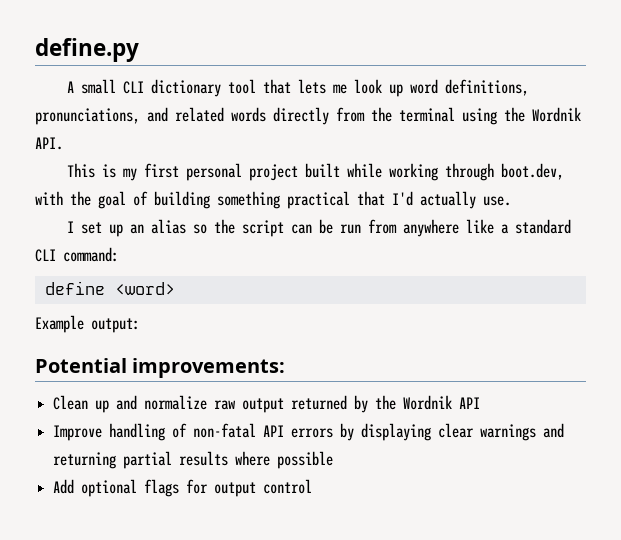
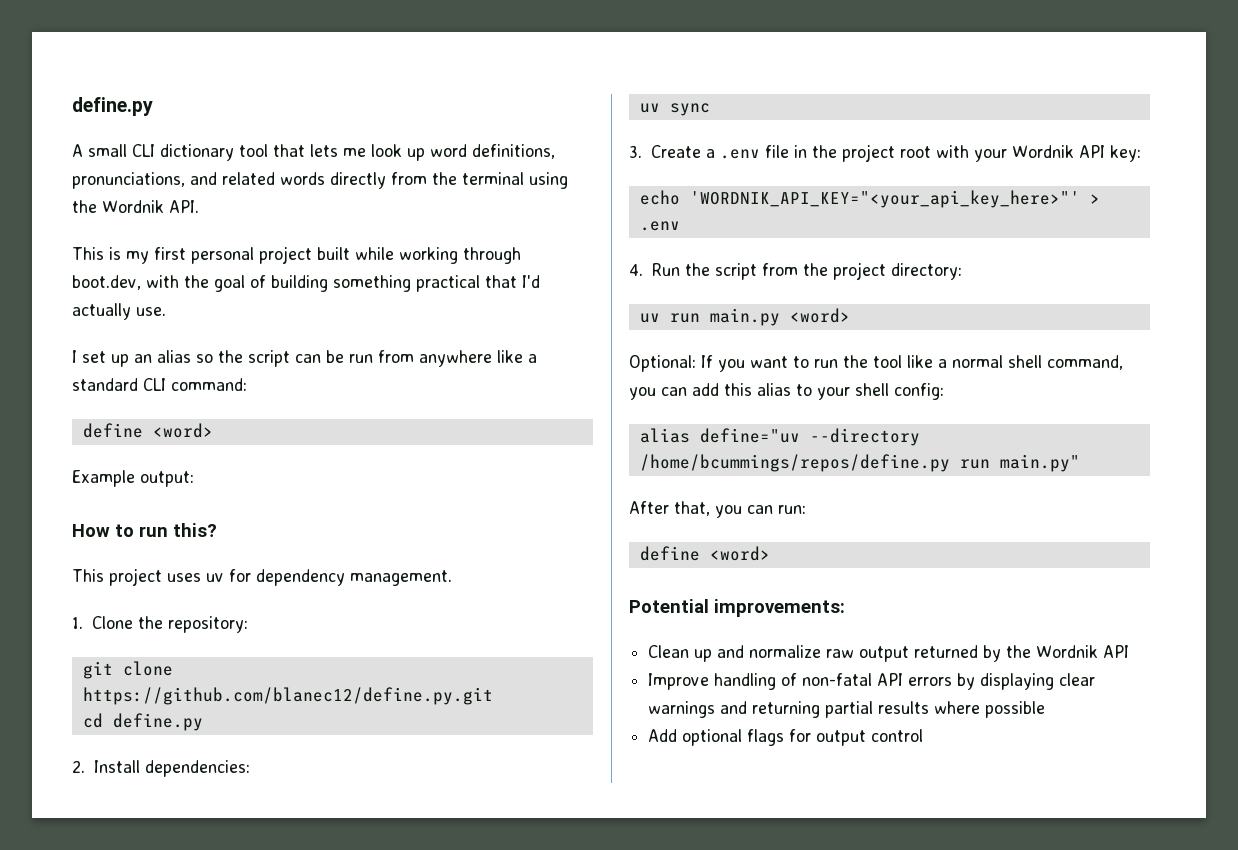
(140, 325) none -> [72,523,217,537] [72,568,452,586] [72,616,249,633] [82,661,173,679] [82,687,493,705] [82,713,203,731] [72,760,250,777] [639,103,710,116] [629,144,1141,162] [639,190,1100,208] [639,221,680,231] [629,262,962,280] [639,308,850,326] [629,355,1123,372] [629,383,944,400] [639,428,920,446] [639,454,1080,472] [629,501,806,518] [639,546,770,561] // How to run this? // This project uses uv for dependency management. // 1. Clone the repository: // git clone https://github.com/blanec12/define.py.git // cd define.py // 2. Install dependencies: // uv sync // 3. Create a .env file in the project root with your Wordnik API key: // echo 'WORDNIK_API_KEY="<your_api_key_here>"' > .env // 4. Run the script from the project directory: // uv run main.py <word> // Optional: If you want to run the tool like a normal shell command, you can add this alias to your shell config: // alias define="uv --directory /home/bcummings/repos/define.py run main.py" // After that, you can run: // define <word>

